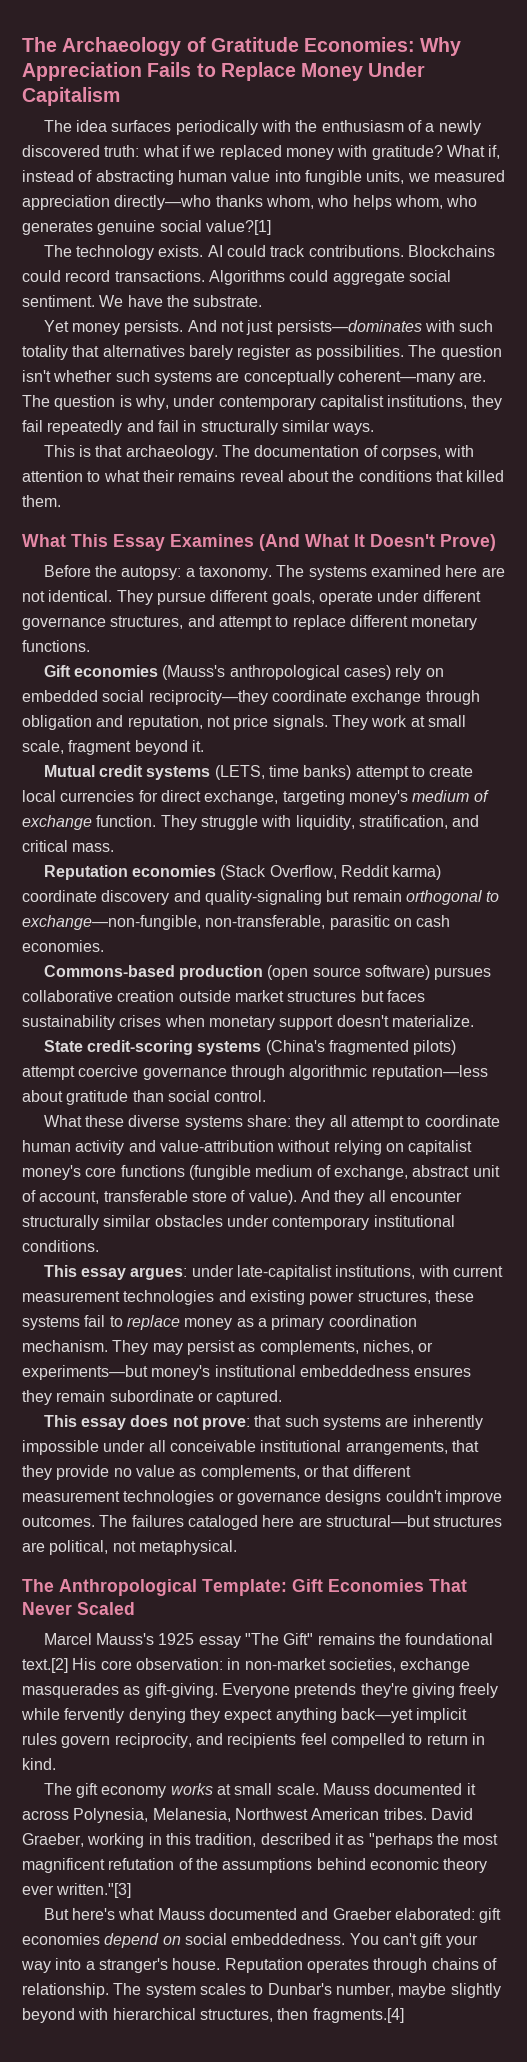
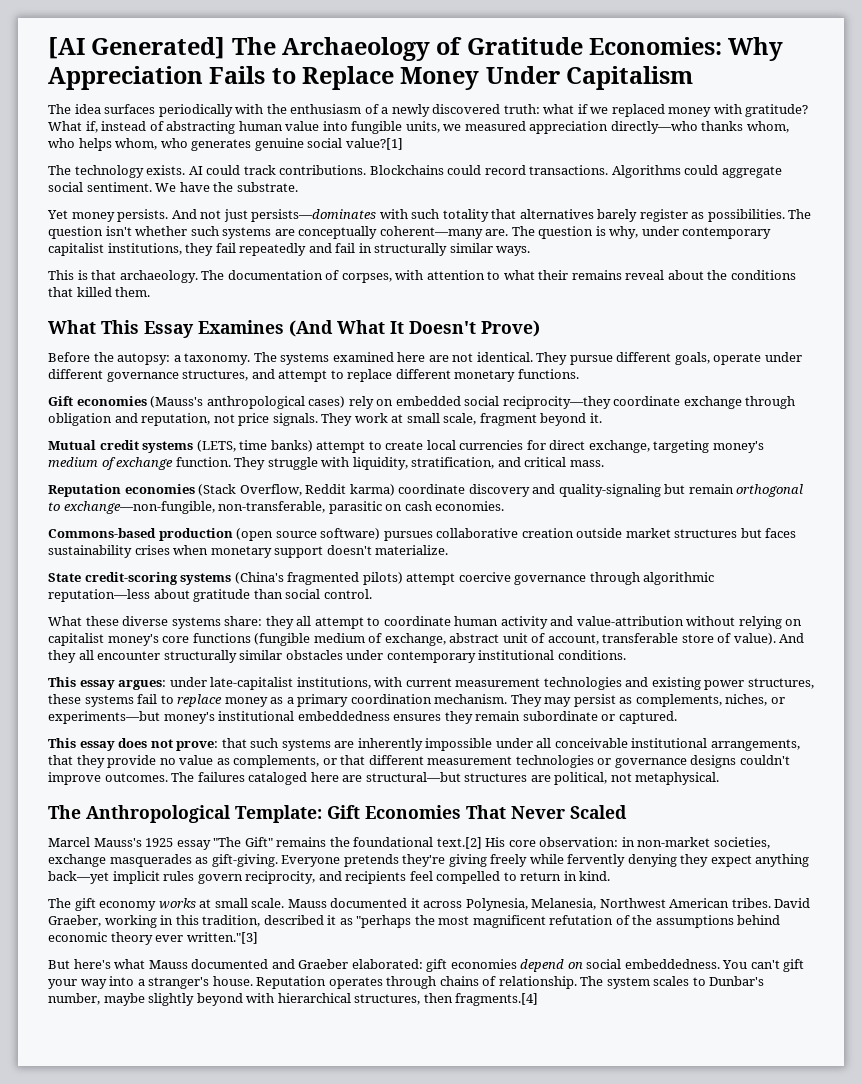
(22, 44) none -> [48,37,226,59] [AI Generated]

